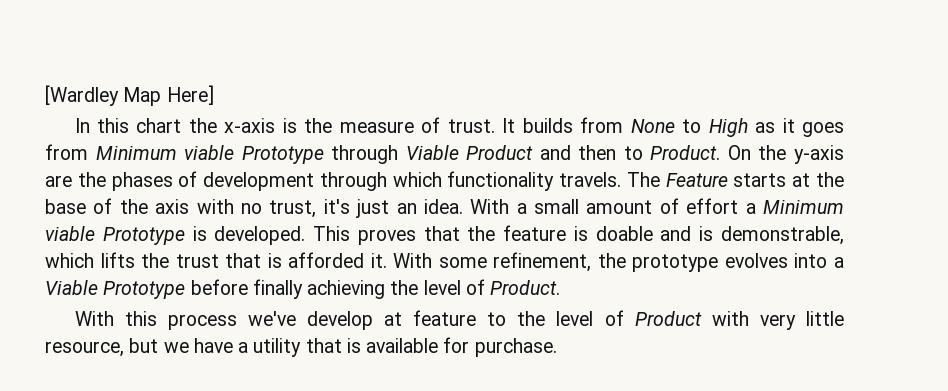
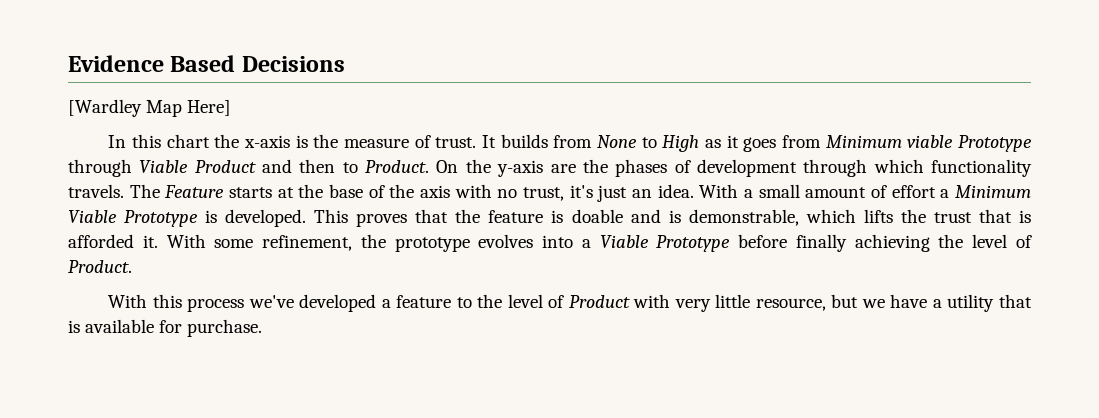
(45, 95) none -> [68,55,345,72] Evidence Based Decisions //
[45,226,95,241] viable -> [68,210,117,223] Viable
[306,311,403,330] develop at -> [299,294,391,312] developed a

